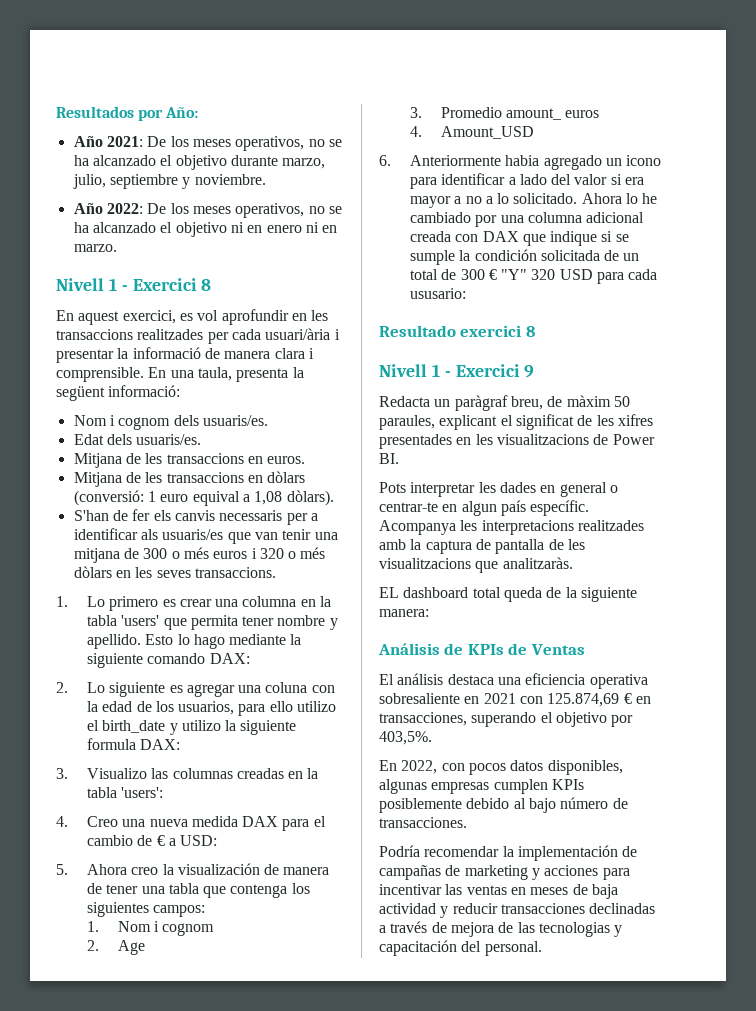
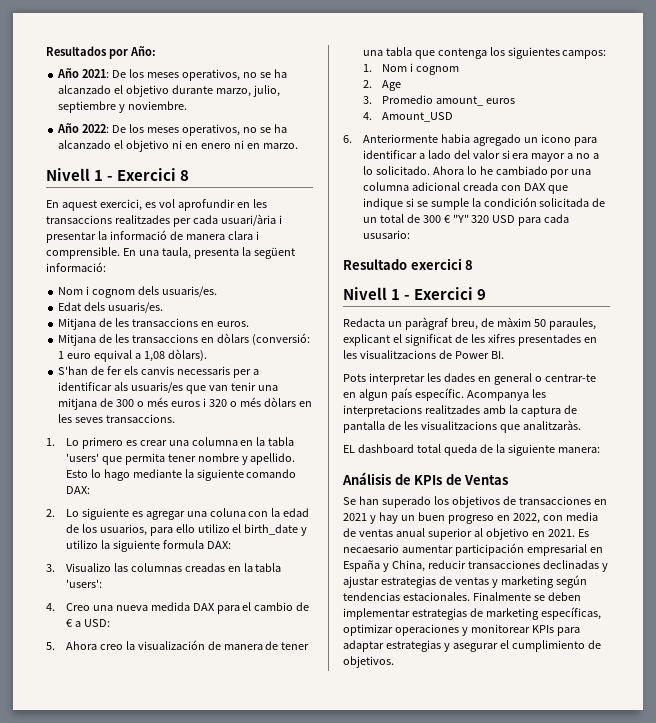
[379,673,648,689] [379,693,651,707] [379,712,634,727] [379,731,432,745] [379,760,623,775] [379,779,584,794] [379,797,628,813] [379,817,467,828] [379,845,638,861] [379,865,630,880] [379,884,618,899] [379,903,656,918] [379,921,623,937] [379,940,542,956] El análisis destaca una eficiencia operativa sobresaliente en 2021 con 125.874,69 € en transacciones, superando el objetivo por 403,5%. // En 2022, con pocos datos disponibles, algunas empresas cumplen KPIs posiblemente debido al bajo número de transacciones. // Podría recomendar la implementación de campañas de marketing y acciones para incentivar las ventas en meses de baja actividad y reducir transacciones declinadas a través de mejora de las tecnologias y capacitación del personal. -> [343,496,607,508] [343,512,598,524] [343,528,589,540] [343,543,603,556] [343,560,608,572] [343,575,587,588] [343,592,581,601] [343,607,601,620] [343,624,580,636] [343,640,601,652] [343,656,394,668] Se han superado los objetivos de transacciones en 2021 y hay un buen progreso en 2022, con media de ventas anual superior al objetivo en 2021. Es necaesario aumentar participación empresarial en España y China, reducir transacciones declinadas y ajustar estrategias de ventas y marketing según tendencias estacionales. Finalmente se deben implementar estrategias de marketing específicas, optimizar operaciones y monitorear KPIs para adaptar estrategias y asegurar el cumplimiento de objetivos.

